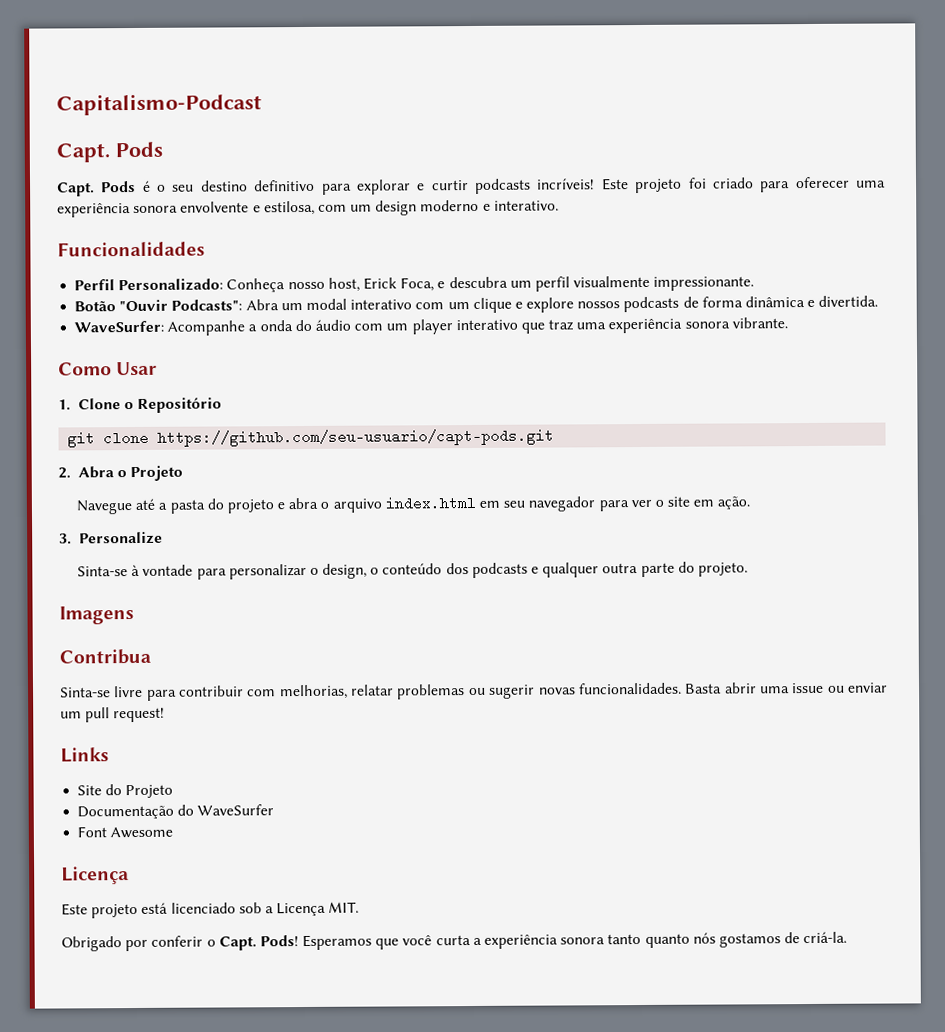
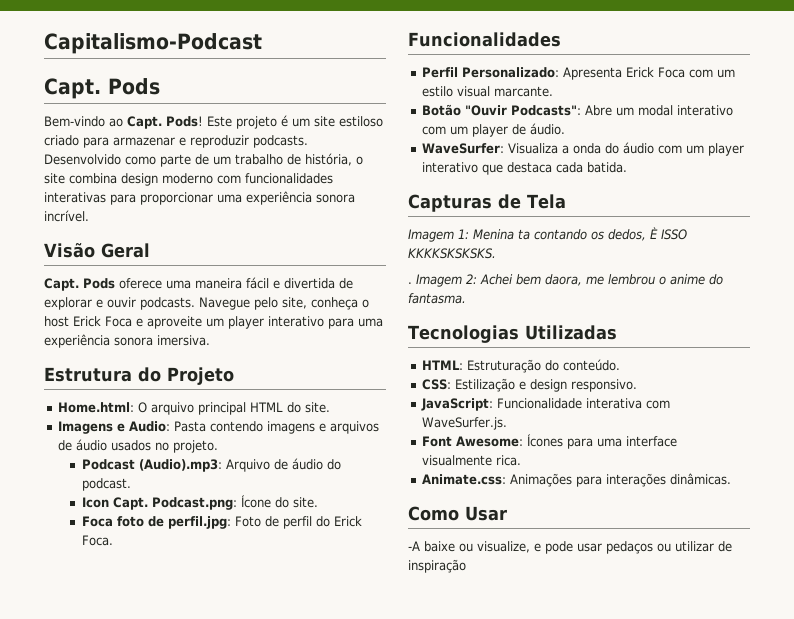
[57,176,886,197] [57,199,559,218] [57,241,205,257] [74,275,755,293] Capt. Pods é o seu destino definitivo para explorar e curtir podcasts incríveis! Este projeto foi criado para oferecer uma experiência sonora envolvente e estilosa, com um design moderno e interativo. // Funcionalidades // Perfil Personalizado: Conheça nosso host, Erick Foca, e descubra um perfil visualmente impressionante. -> [44,115,383,129] [44,135,308,148] [44,153,363,167] [44,173,333,186] [44,191,355,205] [44,210,89,222] [44,243,150,258] [44,277,353,291] [44,297,369,310] [44,316,383,329] [44,334,210,348] [44,367,234,385] [58,402,331,415] [58,421,380,434] [58,439,219,453] [81,458,341,472] [81,478,131,491] [81,495,318,510] [81,516,362,529] [81,535,113,546] [408,32,561,47] [422,67,736,80] [422,86,554,97] Bem-vindo ao Capt. Pods! Este projeto é um site estiloso criado para armazenar e reproduzir podcasts. Desenvolvido como parte de um trabalho de história, o site combina design moderno com funcionalidades interativas para proporcionar uma experiência sonora incrível. // Visão Geral // Capt. Pods oferece uma maneira fácil e divertida de explorar e ouvir podcasts. Navegue pelo site, conheça o host Erick Foca e aproveite um player interativo para uma experiência sonora imersiva. // Estrutura do Projeto // Home.html: O arquivo principal HTML do site. // Imagens e Audio: Pasta contendo imagens e arquivos de áudio usados no projeto. // Podcast (Audio).mp3: Arquivo de áudio do podcast. // Icon Capt. Podcast.png: Ícone do site. // Foca foto de perfil.jpg: Foto de perfil do Erick Foca. // Funcionalidades // Perfil Personalizado: Apresenta Erick Foca com um estilo visual marcante.
[245,299,279,311] Abra -> [585,105,613,116] Abre
[472,295,879,313] clique e explore nossos podcasts de forma dinâmica e divertida. -> [472,123,566,137] player de áudio.
[167,320,246,336] Acompanhe -> [508,143,559,154] Visualiza
[548,317,788,334] [58,361,158,376] [58,397,223,413] [67,428,555,448] [58,465,184,482] [75,495,751,515] [59,531,163,545] [76,561,748,580] [59,606,134,625] [59,648,151,665] [60,682,889,701] [60,707,166,723] [60,747,109,763] [77,784,174,799] [77,804,275,820] [77,826,174,839] [61,866,129,885] [61,901,360,919] [61,931,848,952] traz uma experiência sonora vibrante. // Como Usar // 1. Clone o Repositório // git clone https://github.com/seu-usuario/capt-pods.git // 2. Abra o Projeto // Navegue até a pasta do projeto e abra o arquivo index.html em seu navegador para ver o site em ação. // 3. Personalize // Sinta-se à vontade para personalizar o design, o conteúdo dos podcasts e qualquer outra parte do projeto. // Imagens // Contribua // Sinta-se livre para contribuir com melhorias, relatar problemas ou sugerir novas funcionalidades. Basta abrir uma issue ou enviar um pull request! // Links // Site do Projeto // Documentação do WaveSurfer // Font Awesome // Licença // Este projeto está licenciado sob a Licença MIT. // Obrigado por conferir o Capt. Pods! Esperamos que você curta a experiência sonora tanto quanto nós gostamos de criá-la. -> [507,162,628,173] [408,194,566,212] [408,227,687,242] [408,248,496,259] [408,274,723,287] [408,293,466,304] [408,325,617,343] [422,359,621,373] [422,378,638,392] [421,398,671,411] [422,417,508,430] [422,434,678,449] [422,455,522,466] [422,473,732,487] [408,506,507,521] [408,541,732,554] [408,559,466,573] destaca cada batida. // Capturas de Tela // Imagem 1: Menina ta contando os dedos, È ISSO KKKKSKSKSKS. // . Imagem 2: Achei bem daora, me lembrou o anime do fantasma. // Tecnologias Utilizadas // HTML: Estruturação do conteúdo. // CSS: Estilização e design responsivo. // JavaScript: Funcionalidade interativa com WaveSurfer.js. // Font Awesome: Ícones para uma interface visualmente rica. // Animate.css: Animações para interações dinâmicas. // Como Usar // -A baixe ou visualize, e pode usar pedaços ou utilizar de inspiração

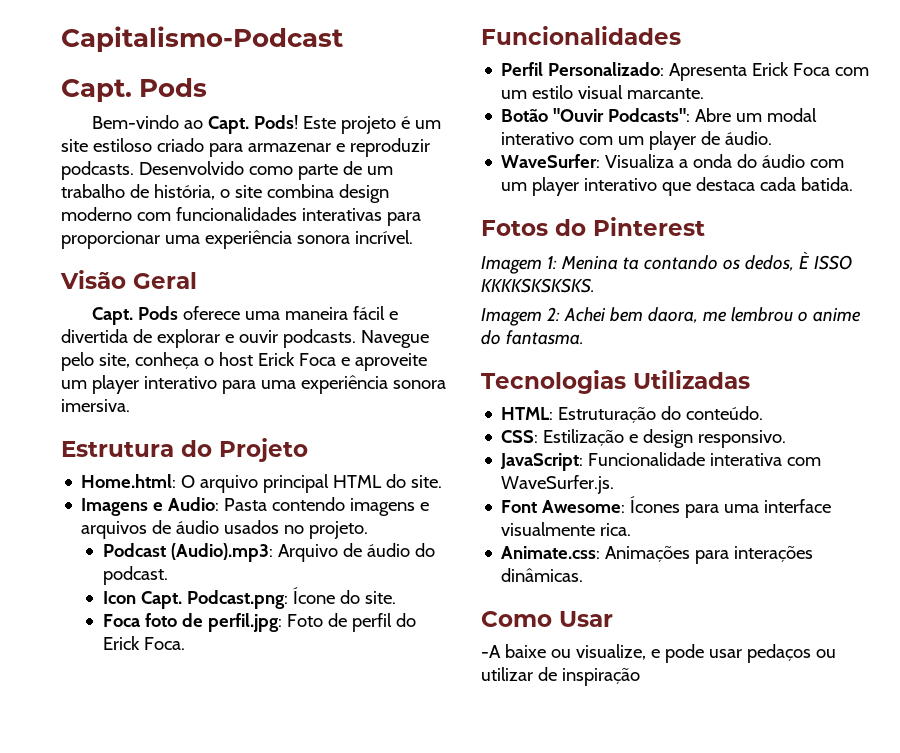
[408,194,566,212] Capturas de Tela -> [481,217,705,236] Fotos do Pinterest
[408,282,412,284] . -> (595, 285) none

